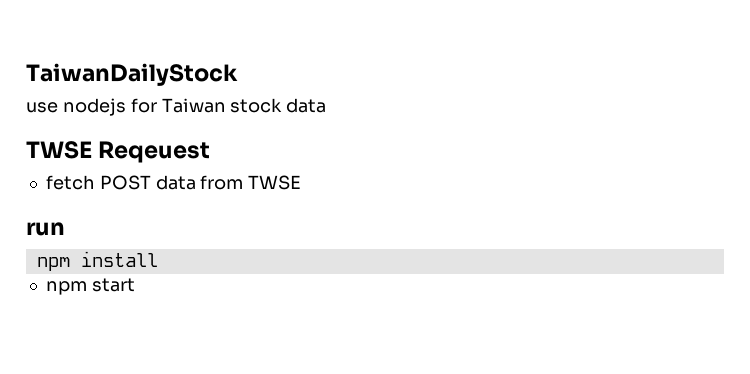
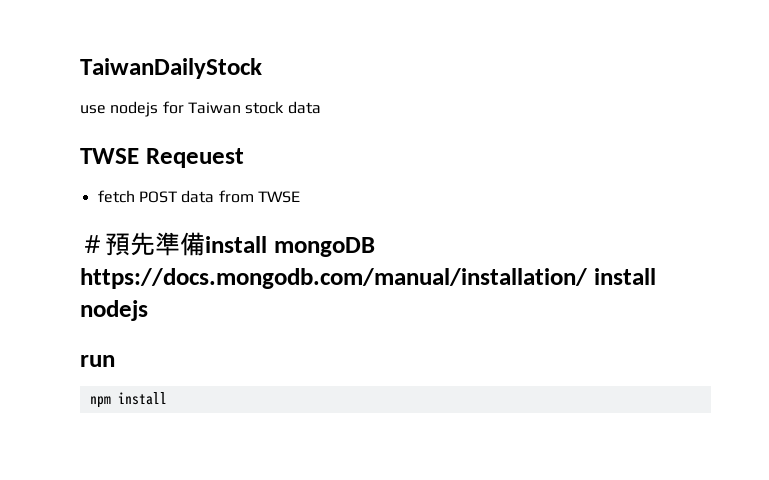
(302, 182) none -> [80,232,375,257] [80,268,656,289] [80,300,148,321] // ＃預先準備install mongoDB https://docs.mongodb.com/manual/installation/ install nodejs
[45,278,135,295] // npm start -> (167, 398) none

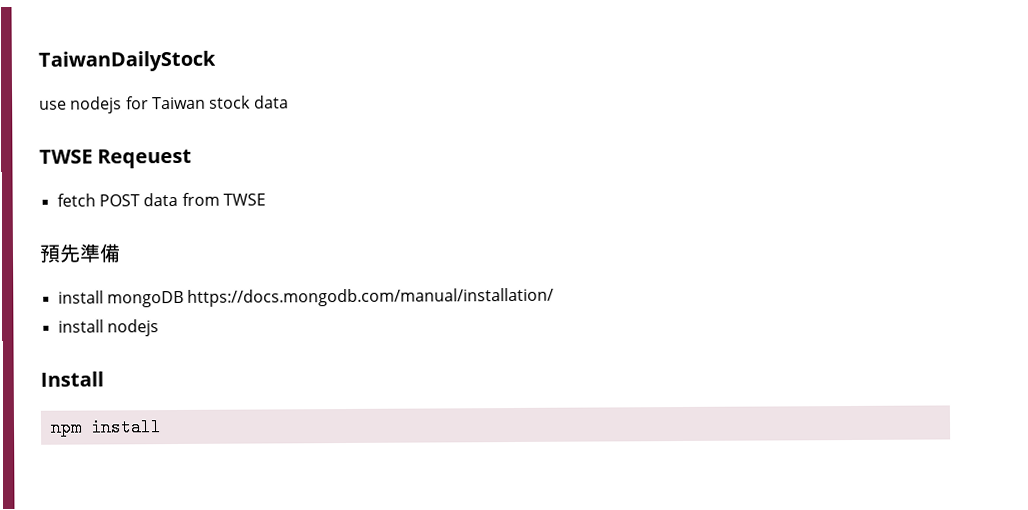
[80,235,105,253] ＃ -> (266, 199) none
(205, 244) none -> (121, 253) //
(587, 278) none -> (555, 297) //
[80,355,115,367] run -> [40,371,104,387] Install

